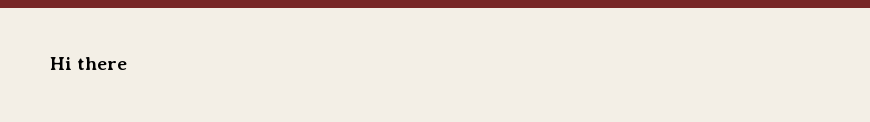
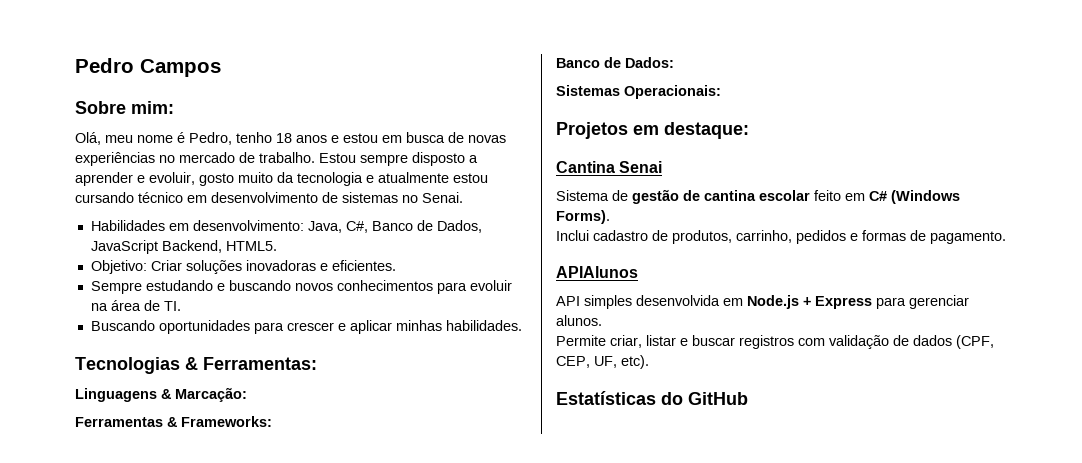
[50,57,128,70] Hi there -> [75,58,221,77] [75,101,174,114] [75,132,506,145] [75,152,478,166] [75,172,488,186] [75,192,463,203] [90,220,482,233] [90,240,277,254] [90,260,396,274] [90,280,512,294] [90,300,181,311] [90,320,522,334] [75,357,317,374] [75,387,247,402] [75,416,272,427] [556,57,674,68] [556,85,721,99] [556,122,749,139] [556,161,663,173] [556,189,960,204] [556,210,610,224] [556,230,1006,244] [556,266,638,278] [556,295,969,309] [556,315,602,326] [556,335,994,349] [556,355,649,369] [556,391,748,405] Pedro Campos // Sobre mim: // Olá, meu nome é Pedro, tenho 18 anos e estou em busca de novas experiências no mercado de trabalho. Estou sempre disposto a aprender e evoluir, gosto muito da tecnologia e atualmente estou cursando técnico em desenvolvimento de sistemas no Senai. // Habilidades em desenvolvimento: Java, C#, Banco de Dados, JavaScript Backend, HTML5. // Objetivo: Criar soluções inovadoras e eficientes. // Sempre estudando e buscando novos conhecimentos para evoluir na área de TI. // Buscando oportunidades para crescer e aplicar minhas habilidades. // Tecnologias & Ferramentas: // Linguagens & Marcação: // Ferramentas & Frameworks: // Banco de Dados: // Sistemas Operacionais: // Projetos em destaque: // Cantina Senai // Sistema de gestão de cantina escolar feito em C# (Windows Forms). // Inclui cadastro de produtos, carrinho, pedidos e formas de pagamento. // APIAlunos // API simples desenvolvida em Node.js + Express para gerenciar alunos. // Permite criar, listar e buscar registros com validação de dados (CPF, CEP, UF, etc). // Estatísticas do GitHub

